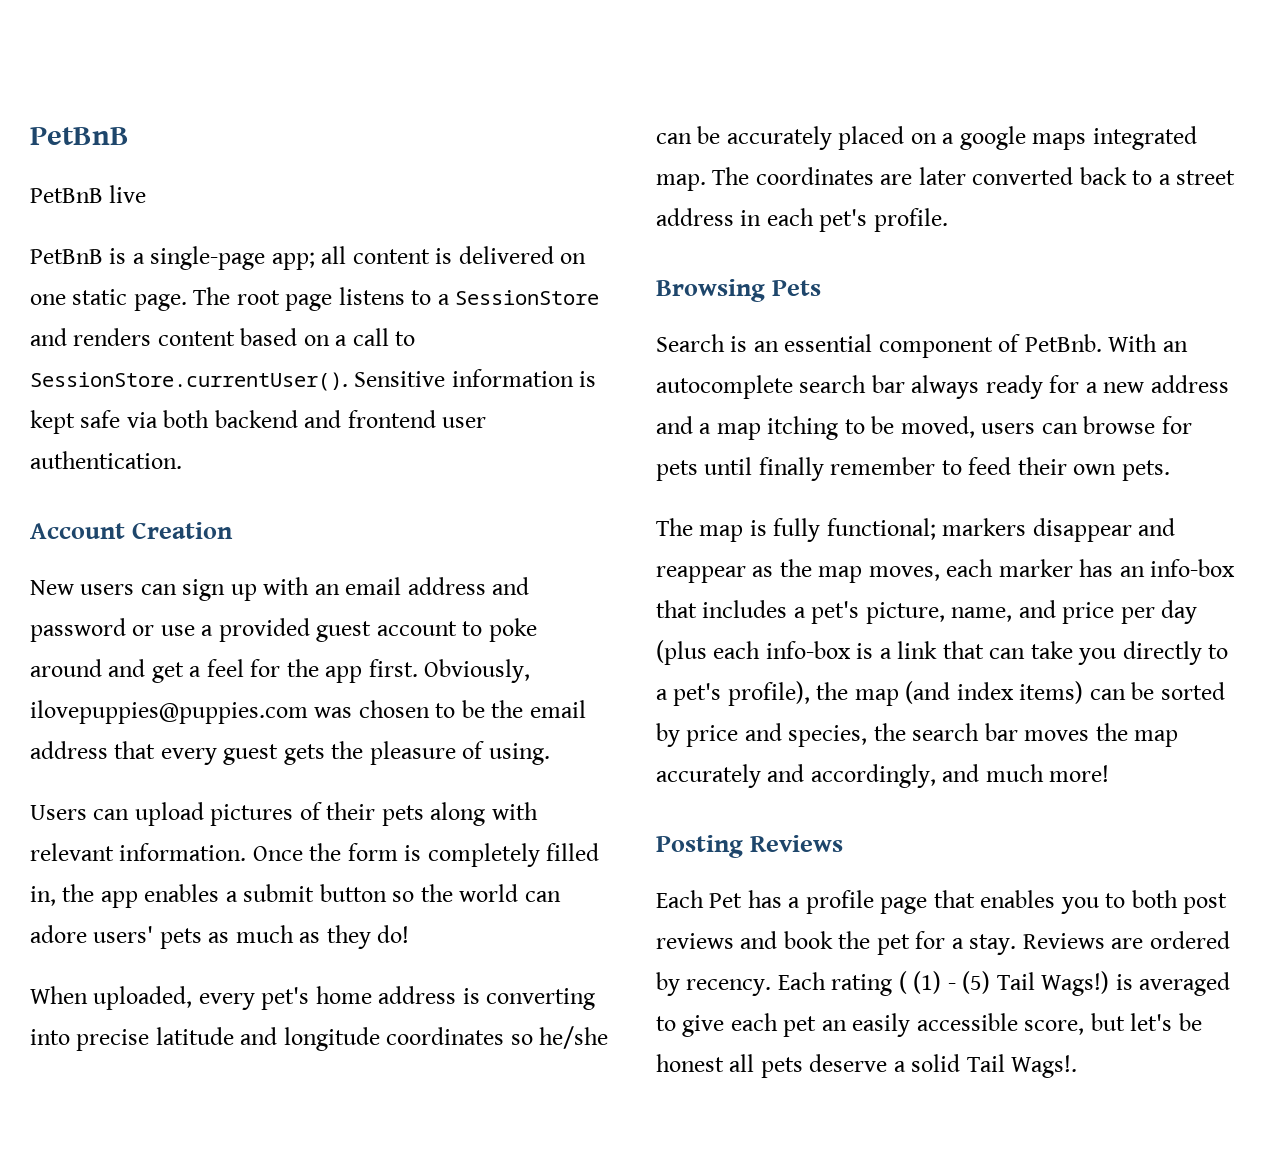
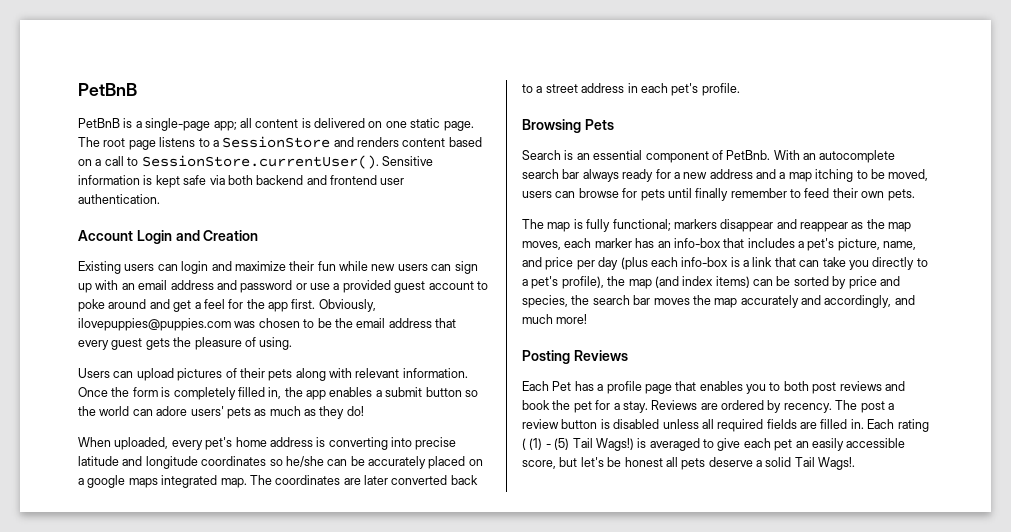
[30,127,129,145] [30,185,147,203] PetBnB // PetBnB live -> [78,83,137,96] PetBnB
(125, 531) none -> [136,230,200,244] Login and
[30,580,74,595] New -> [78,261,396,274] Existing users can login and maximize their fun while new
(772, 987) none -> [835,400,894,413] [522,419,864,432] The post a review button is disabled unless all required fields are filled in.

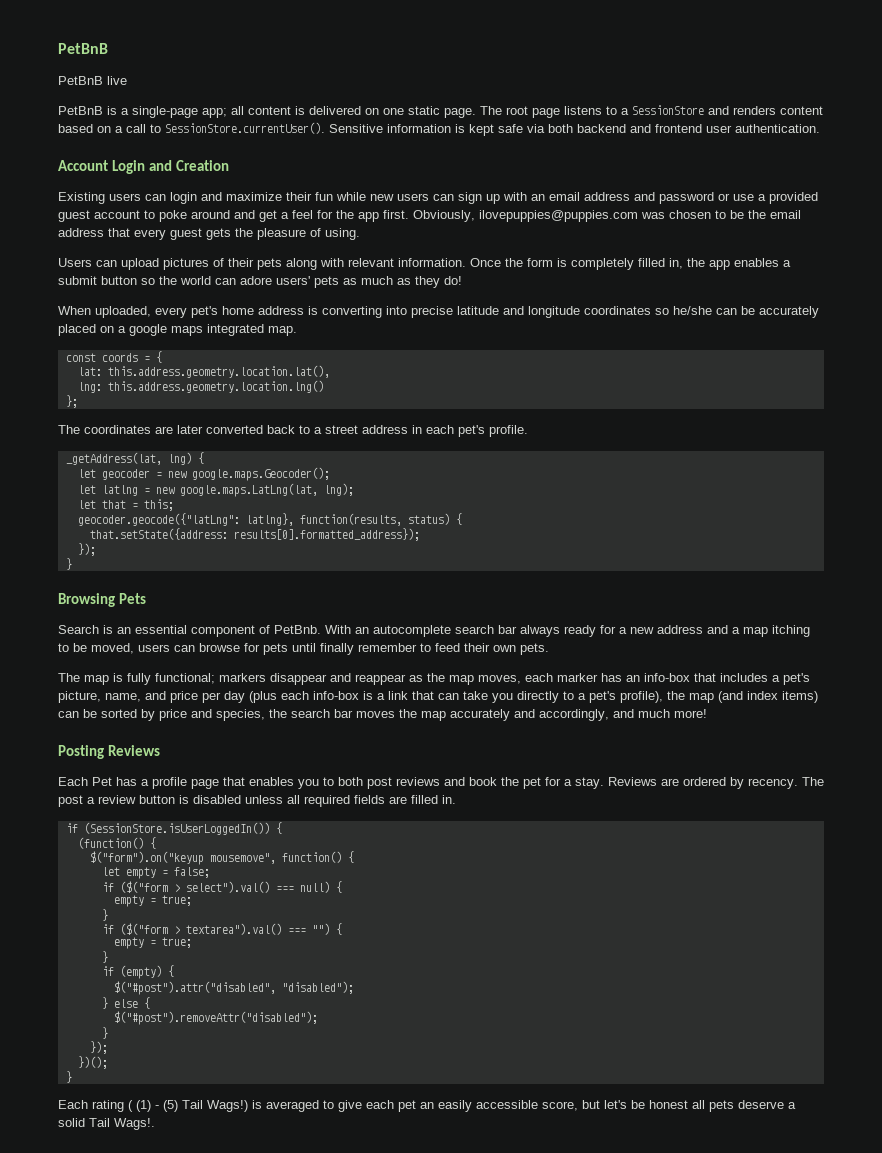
[78,83,137,96] PetBnB -> [58,43,108,54] [58,76,127,85] PetBnB // PetBnB live
(247, 483) none -> [65,351,162,363] [77,365,330,378] [77,380,324,393] [65,395,78,408] // const coords = { // lat: this.address.geometry.location.lat(), // lng: this.address.geometry.location.lng() // }; //
(740, 89) none -> [65,452,204,465] [77,467,330,481] [77,483,354,497] [77,499,174,511] [77,513,462,526] [89,528,420,541] [77,543,96,556] [65,558,72,570] // _getAddress(lat, lng) { // let geocoder = new google.maps.Geocoder(); // let latlng = new google.maps.LatLng(lat, lng); // let that = this; // geocoder.geocode({"latLng": latlng}, function(results, status) { // that.setState({address: results[0].formatted_address}); // }); // }
(864, 424) none -> [65,822,282,835] [77,837,156,849] [89,851,354,865] [101,867,210,879] [101,881,342,893] [113,895,192,907] [101,909,108,921] [101,923,342,935] [113,937,192,949] [101,951,108,963] [101,965,174,979] [113,981,354,995] [101,997,150,1009] [113,1011,318,1025] [101,1027,108,1039] [89,1041,108,1054] [77,1056,108,1069] [65,1071,72,1083] // if (SessionStore.isUserLoggedIn()) { // (function() { // $("form").on("keyup mousemove", function() { // let empty = false; // if ($("form > select").val() === null) { // empty = true; // } // if ($("form > textarea").val() === "") { // empty = true; // } // if (empty) { // $("#post").attr("disabled", "disabled"); // } else { // $("#post").removeAttr("disabled"); // } // }); // })(); // } //

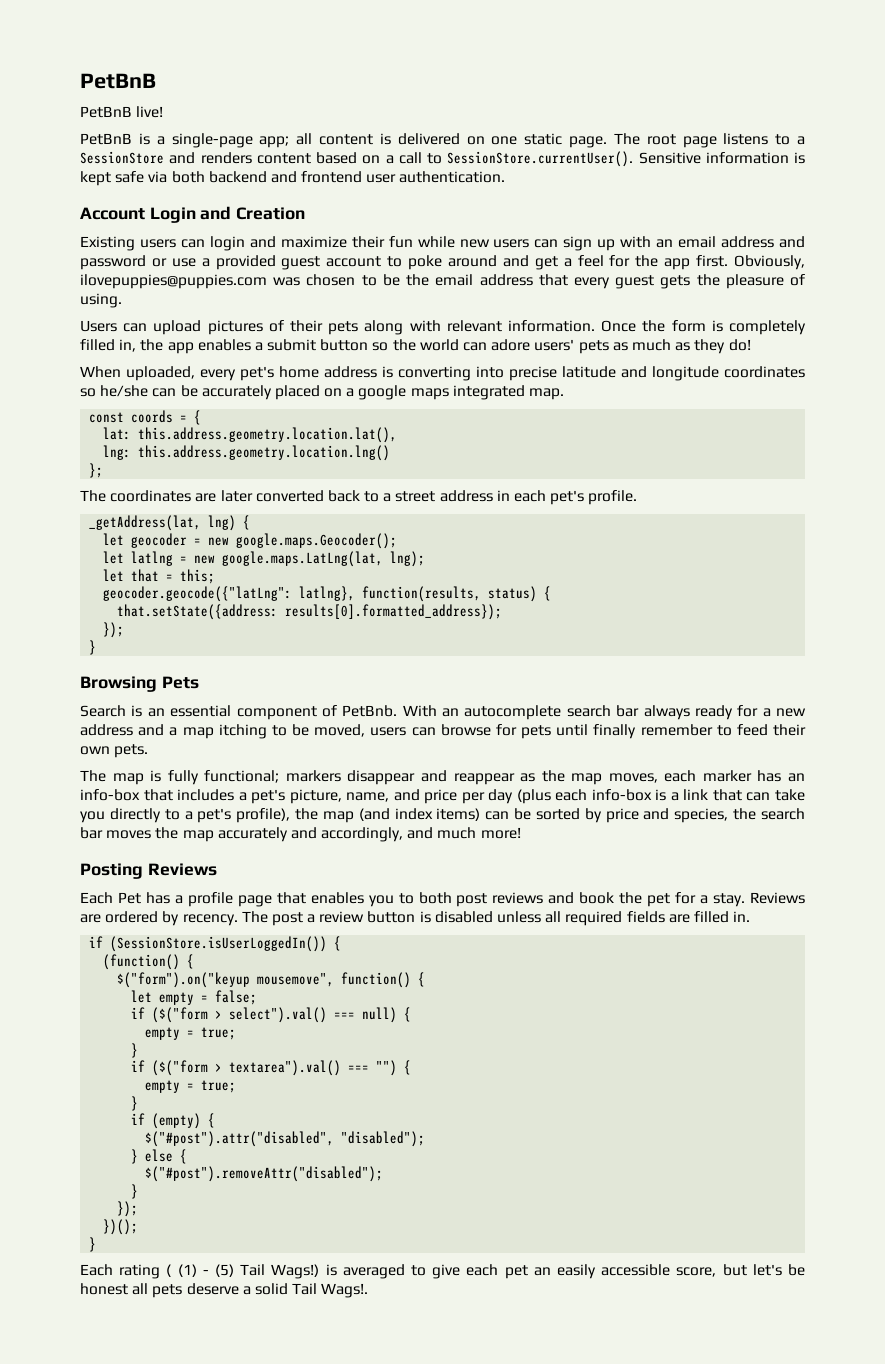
[107,76,127,85] live -> [136,106,164,118] live!

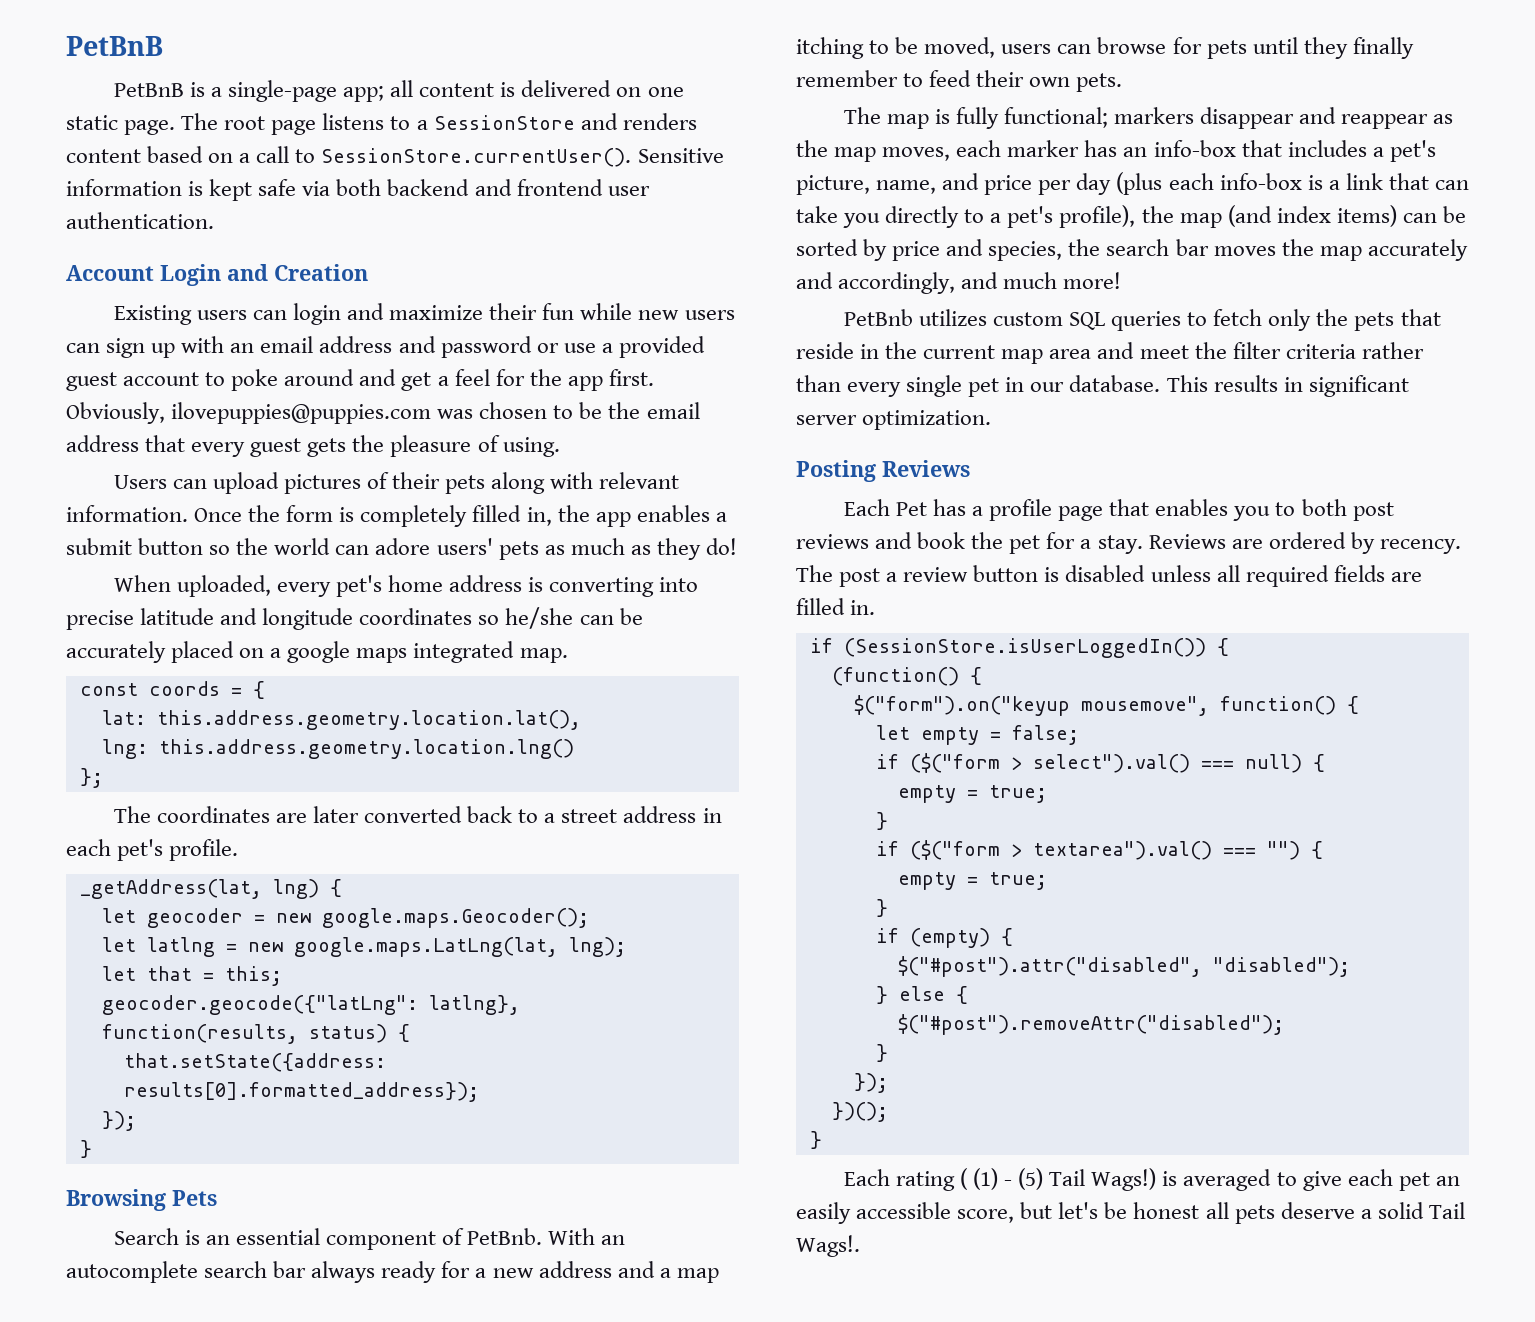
[80,73,156,89] [80,106,164,118] PetBnB // PetBnB live! -> [66,36,163,56] PetBnB
(589, 730) none -> [1303,37,1348,59] they
(521, 833) none -> [843,309,1441,331] [796,342,1424,364] [796,375,1409,397] [796,410,992,430] // PetBnb utilizes custom SQL queries to fetch only the pets that reside in the current map area and meet the filter criteria rather than every single pet in our database. This results in significant server optimization.

